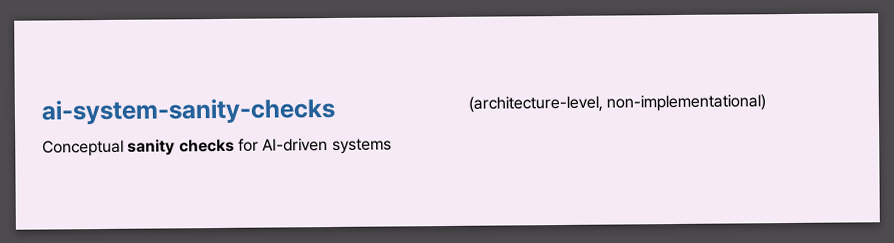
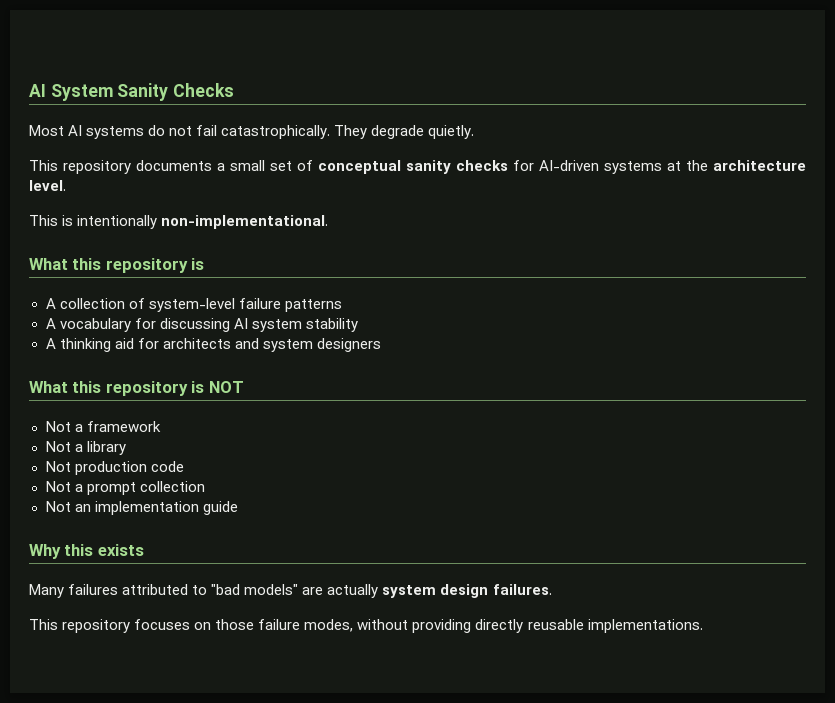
[41,97,335,125] [42,139,124,157] ai-system-sanity-checks // Conceptual -> [29,83,235,101] [29,125,475,139] [29,160,401,174] AI System Sanity Checks // Most AI systems do not fail catastrophically. They degrade quietly. // This repository documents a small set of conceptual
[468,94,767,113] (architecture-level, non-implementational) -> [667,160,806,171] [29,180,66,191] [29,215,329,229] [29,258,205,273] [45,298,342,312] [45,318,358,332] [45,338,381,352] [29,381,244,396] [45,421,161,432] [45,441,126,455] [45,461,184,475] [45,481,205,495] [45,501,238,515] [29,544,144,559] [29,584,552,598] [29,619,703,633] at the architecture level. // This is intentionally non-implementational. // What this repository is // A collection of system-level failure patterns // A vocabulary for discussing AI system stability // A thinking aid for architects and system designers // What this repository is NOT // Not a framework // Not a library // Not production code // Not a prompt collection // Not an implementation guide // Why this exists // Many failures attributed to "bad models" are actually system design failures. // This repository focuses on those failure modes, without providing directly reusable implementations.

